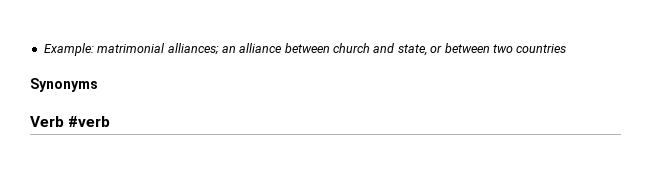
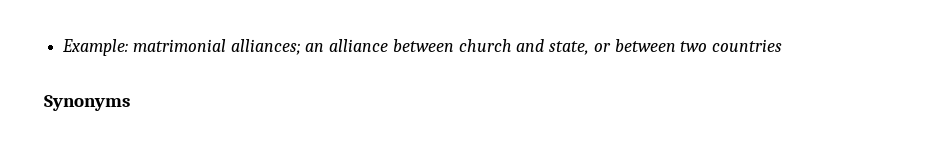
[30,116,111,127] // Verb #verb -> (130, 103) none

